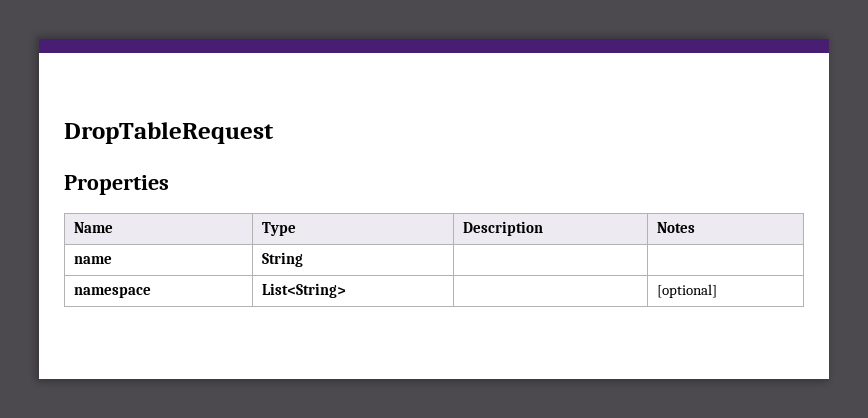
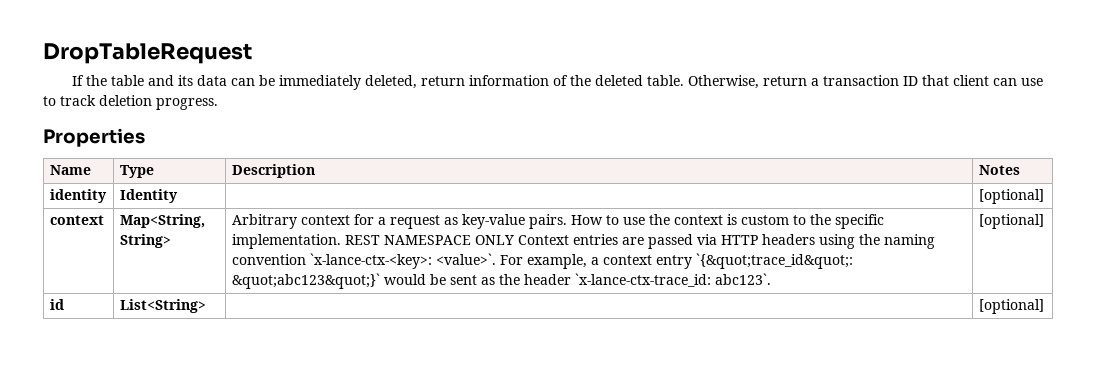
(274, 133) none -> [71,75,1043,90] [43,95,218,110] // If the table and its data can be immediately deleted, return information of the deleted table. Otherwise, return a transaction ID that client can use to track deletion progress.
[74,256,113,264] [262,252,304,267] [74,287,152,298] name | String | | // namespace -> [49,189,107,203] [119,189,178,203] [978,189,1044,204] [49,215,104,225] [119,214,205,228] [119,234,171,248] [231,214,884,229] [231,234,935,249] [231,253,853,269] [231,273,771,289] [978,214,1044,229] [49,299,64,310] identity | Identity | | [optional] // context | Map<String, String> | Arbitrary context for a request as key-value pairs. How to use the context is custom to the specific implementation. REST NAMESPACE ONLY Context entries are passed via HTTP headers using the naming convention `x-lance-ctx-<key>: <value>`. For example, a context entry `{&quot;trace_id&quot;: &quot;abc123&quot;}` would be sent as the header `x-lance-ctx-trace_id: abc123`. | [optional] // id

